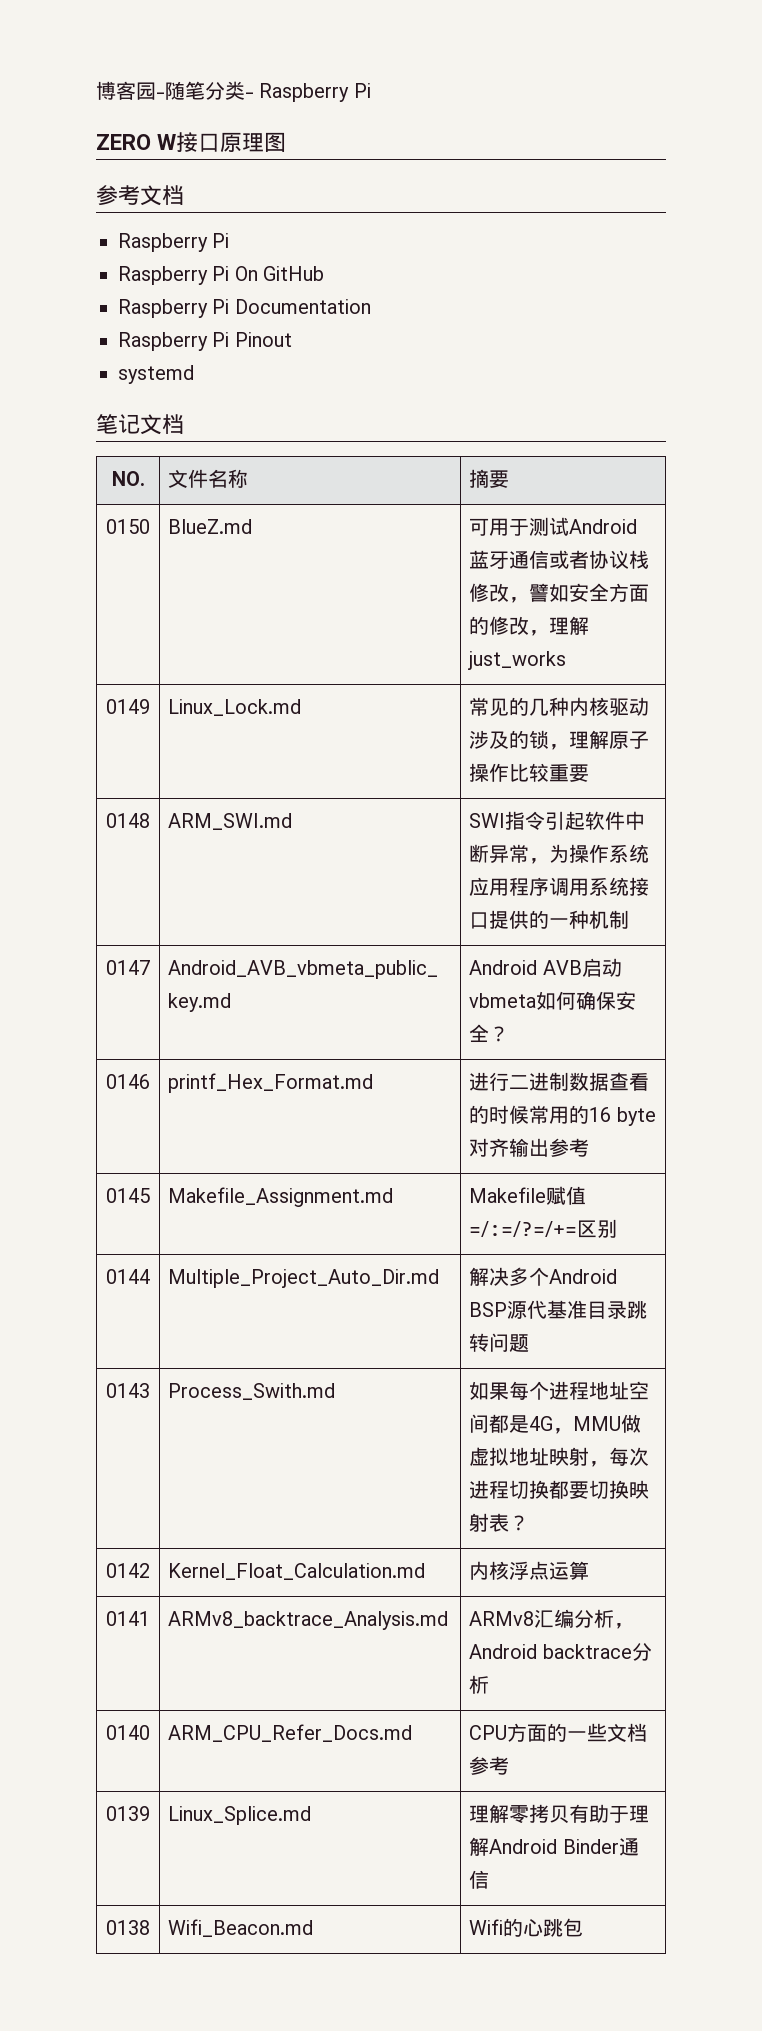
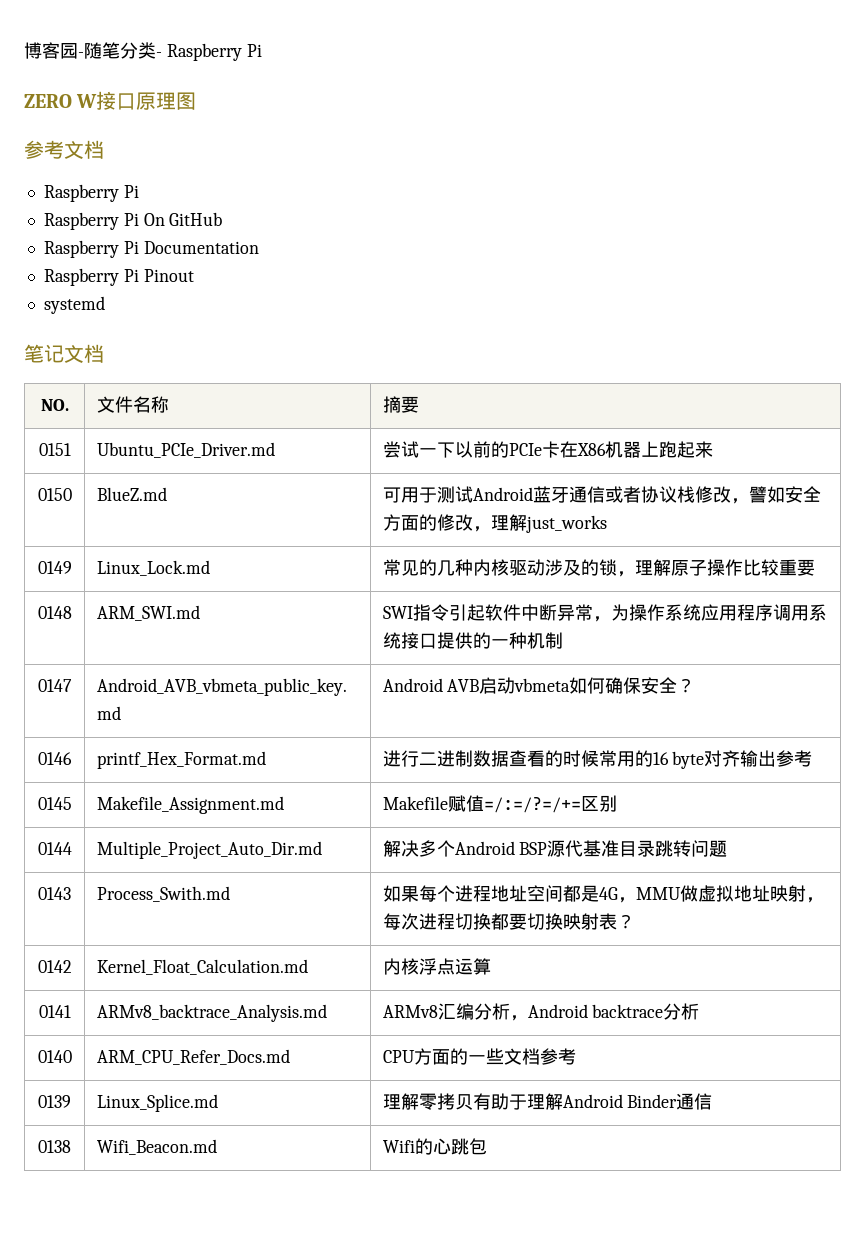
(510, 479) none -> [38,443,71,456] [96,442,275,458] [382,441,713,458] // 0151 | Ubuntu_PCIe_Driver.md | 尝试一下以前的PCIe卡在X86机器上跑起来

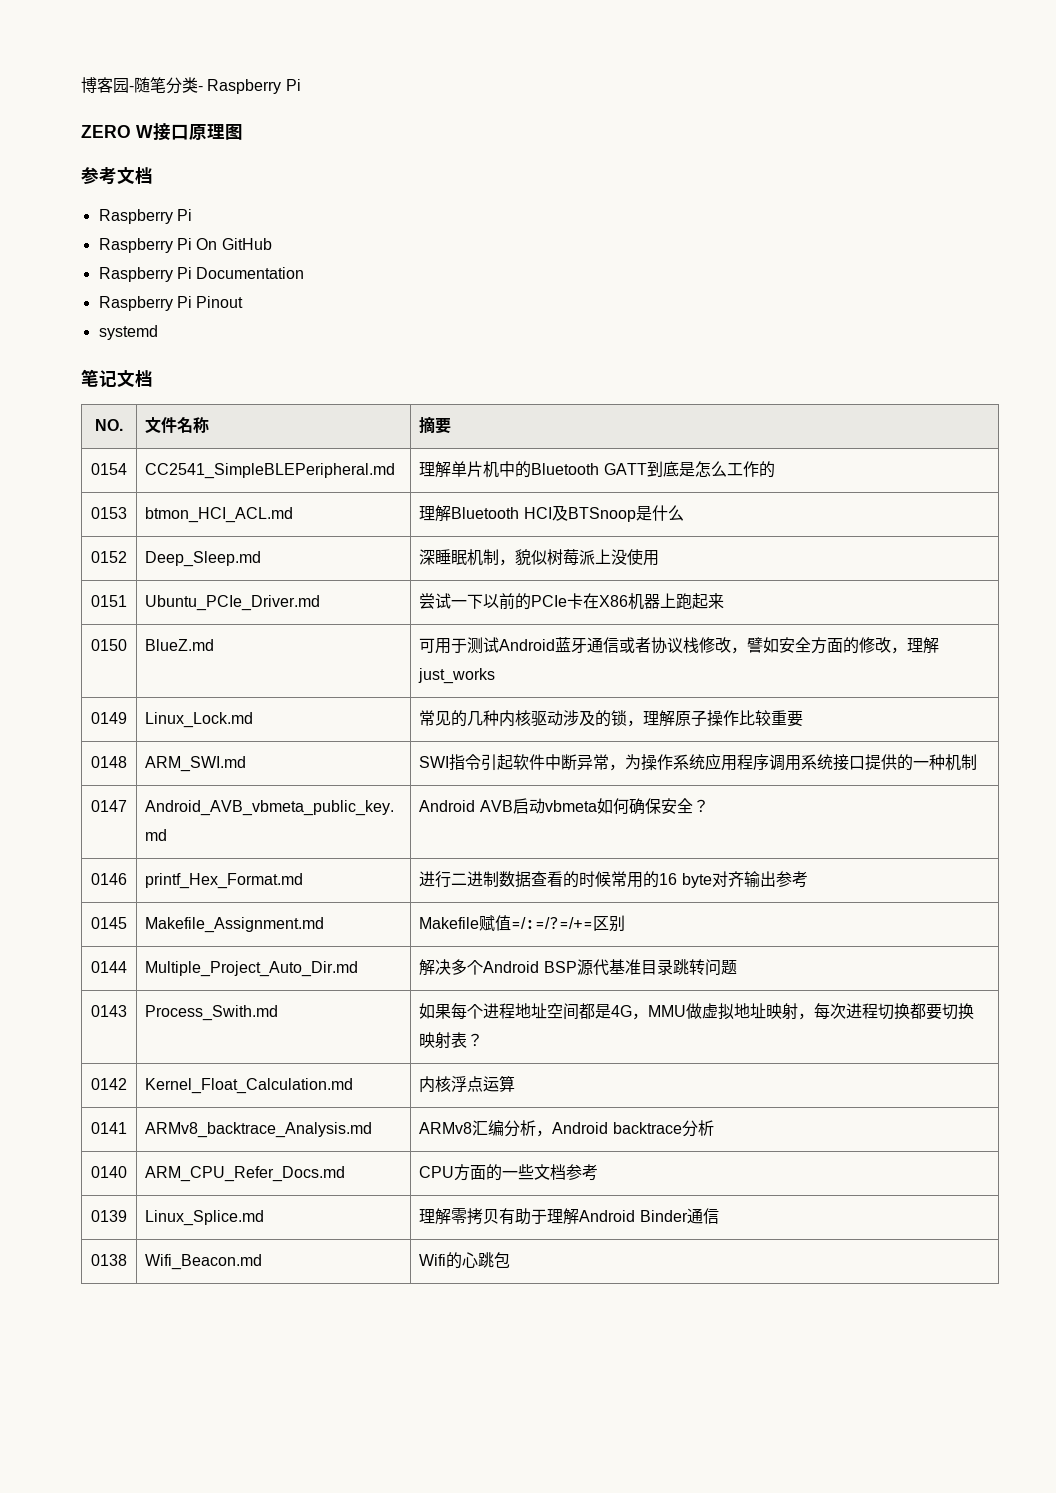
(419, 404) none -> [91,463,127,475] [145,463,396,479] [419,461,775,478] [91,507,127,519] [145,507,294,523] [419,505,684,522] [91,551,127,563] [145,551,262,567] [419,549,660,566] // 0154 | CC2541_SimpleBLEPeripheral.md | 理解单片机中的Bluetooth GATT到底是怎么工作的 // 0153 | btmon_HCI_ACL.md | 理解Bluetooth HCI及BTSnoop是什么 // 0152 | Deep_Sleep.md | 深睡眠机制，貌似树莓派上没使用

